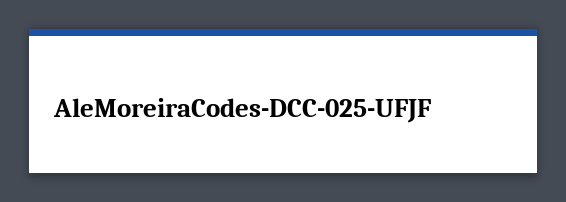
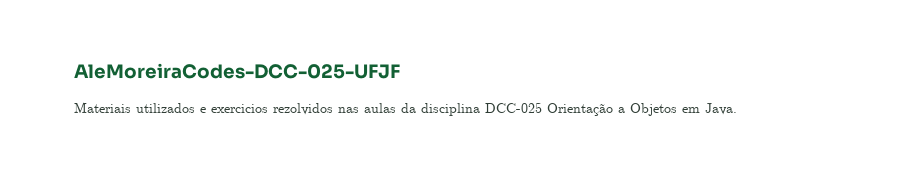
(432, 110) none -> [74,102,737,116] // Materiais utilizados e exercicios rezolvidos nas aulas da disciplina DCC-025 Orientação a Objetos em Java.

